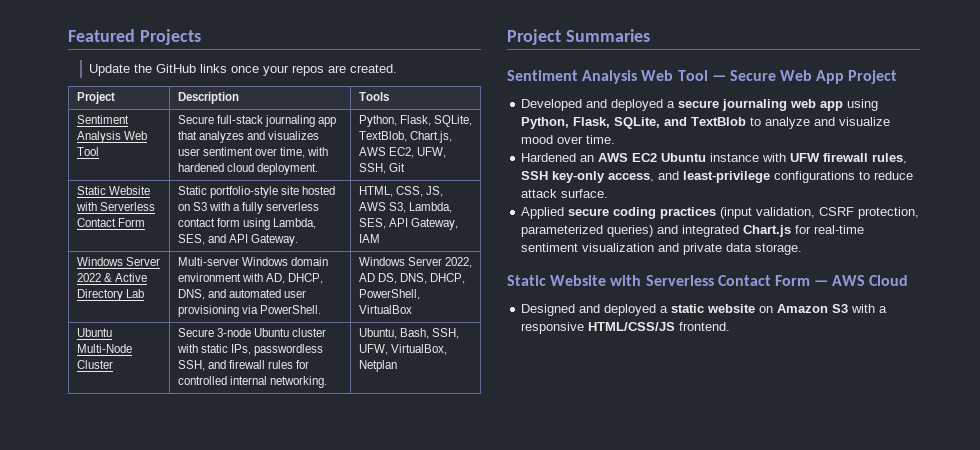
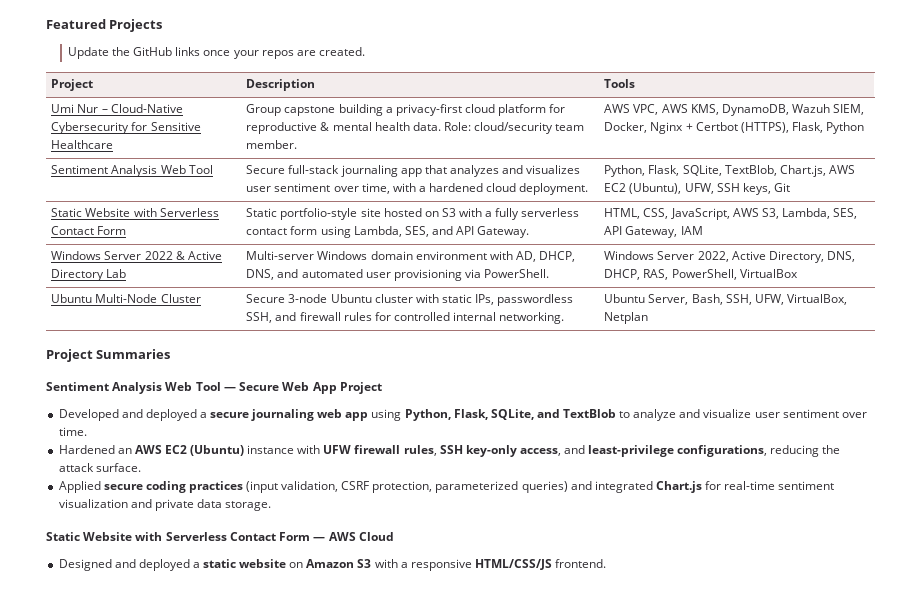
(389, 96) none -> [51,104,183,113] [51,122,201,134] [51,140,114,149] [246,104,566,116] [246,122,585,134] [246,140,298,149] [604,104,864,116] [604,122,864,134] // Umi Nur – Cloud-Native Cybersecurity for Sensitive Healthcare | Group capstone building a privacy-first cloud platform for reproductive & mental health data. Role: cloud/security team member. | AWS VPC, AWS KMS, DynamoDB, Wazuh SIEM, Docker, Nginx + Certbot (HTTPS), Flask, Python
(329, 151) none -> [418,186,426,192] a
[388,147,446,158] [358,163,386,174] EC2, UFW, SSH, -> [604,183,771,195] EC2 (Ubuntu), UFW, SSH keys,
[425,186,443,197] JS, -> [670,208,730,220] JavaScript,
[358,273,397,284] AD DS, -> [731,251,824,263] Active Directory,
(466, 278) none -> [643,269,669,280] RAS,
[358,328,397,339] Ubuntu, -> [604,294,689,305] Ubuntu Server,
[521,135,554,144] mood -> [754,409,839,418] user sentiment
[661,153,707,162] Ubuntu -> [190,445,245,456] (Ubuntu)
[774,171,914,183] configurations to reduce -> [677,445,841,457] configurations, reducing the

